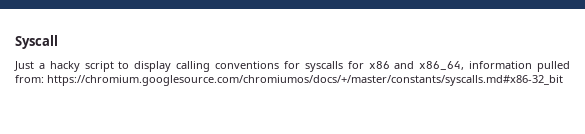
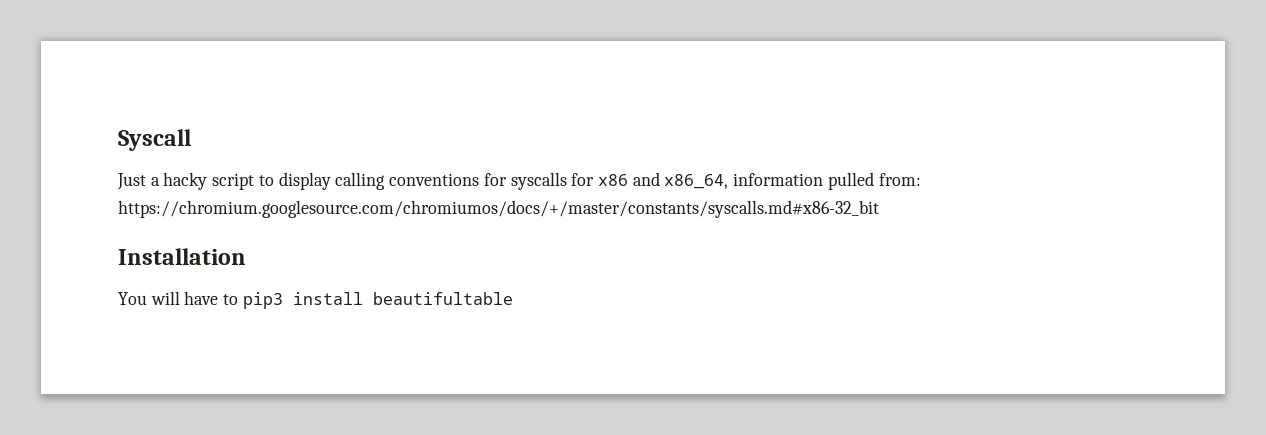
(563, 80) none -> [118,248,246,265] [118,291,513,309] // Installation // You will have to pip3 install beautifultable

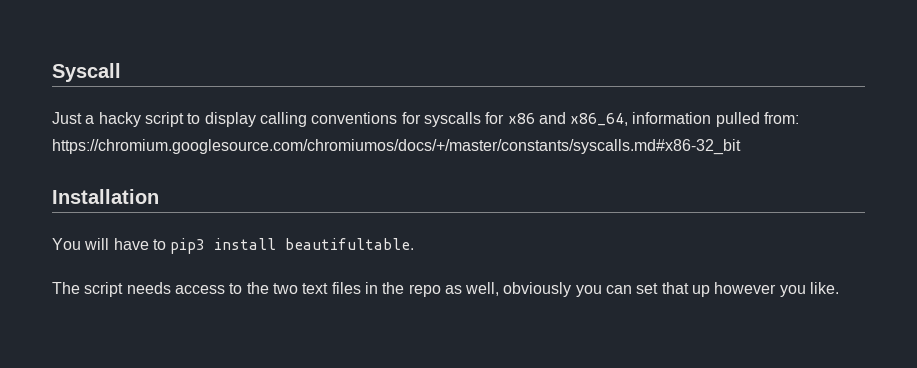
[372,292,513,305] beautifultable -> [285,238,415,250] [52,282,840,297] beautifultable. // The script needs access to the two text files in the repo as well, obviously you can set that up however you like.

